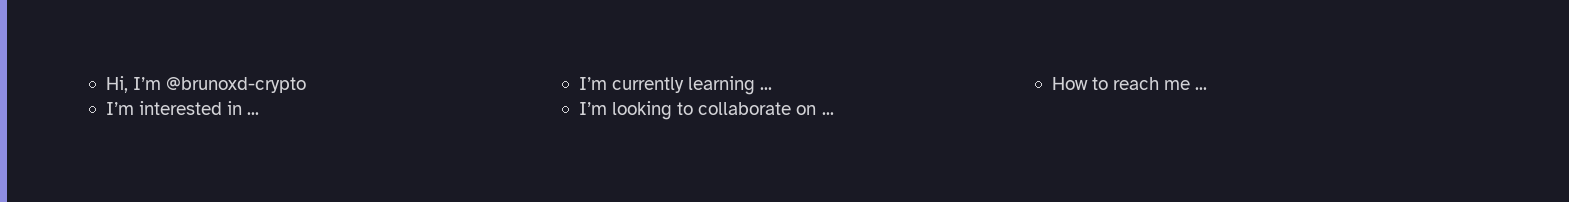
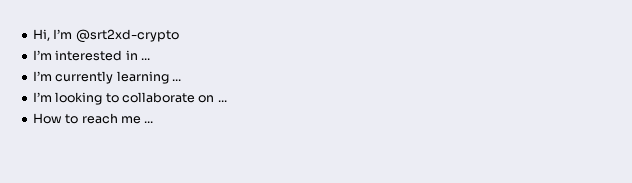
[166,77,307,93] @brunoxd-crypto -> [75,29,179,43] @srt2xd-crypto

